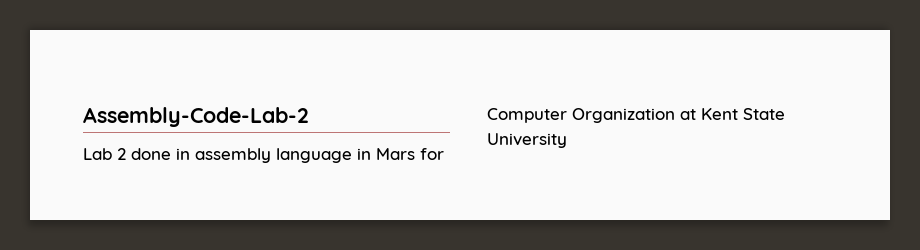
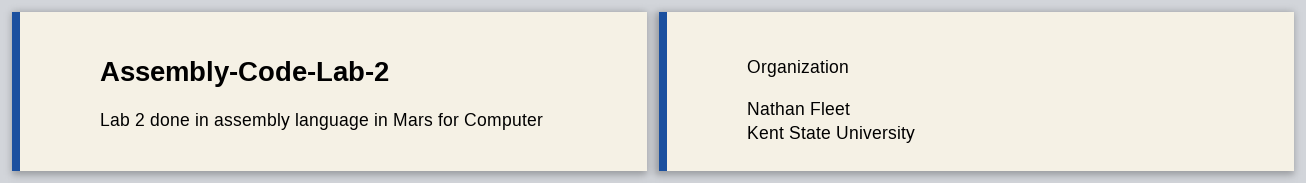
[680,109,696,120] at -> [747,102,850,115] // Nathan Fleet //

